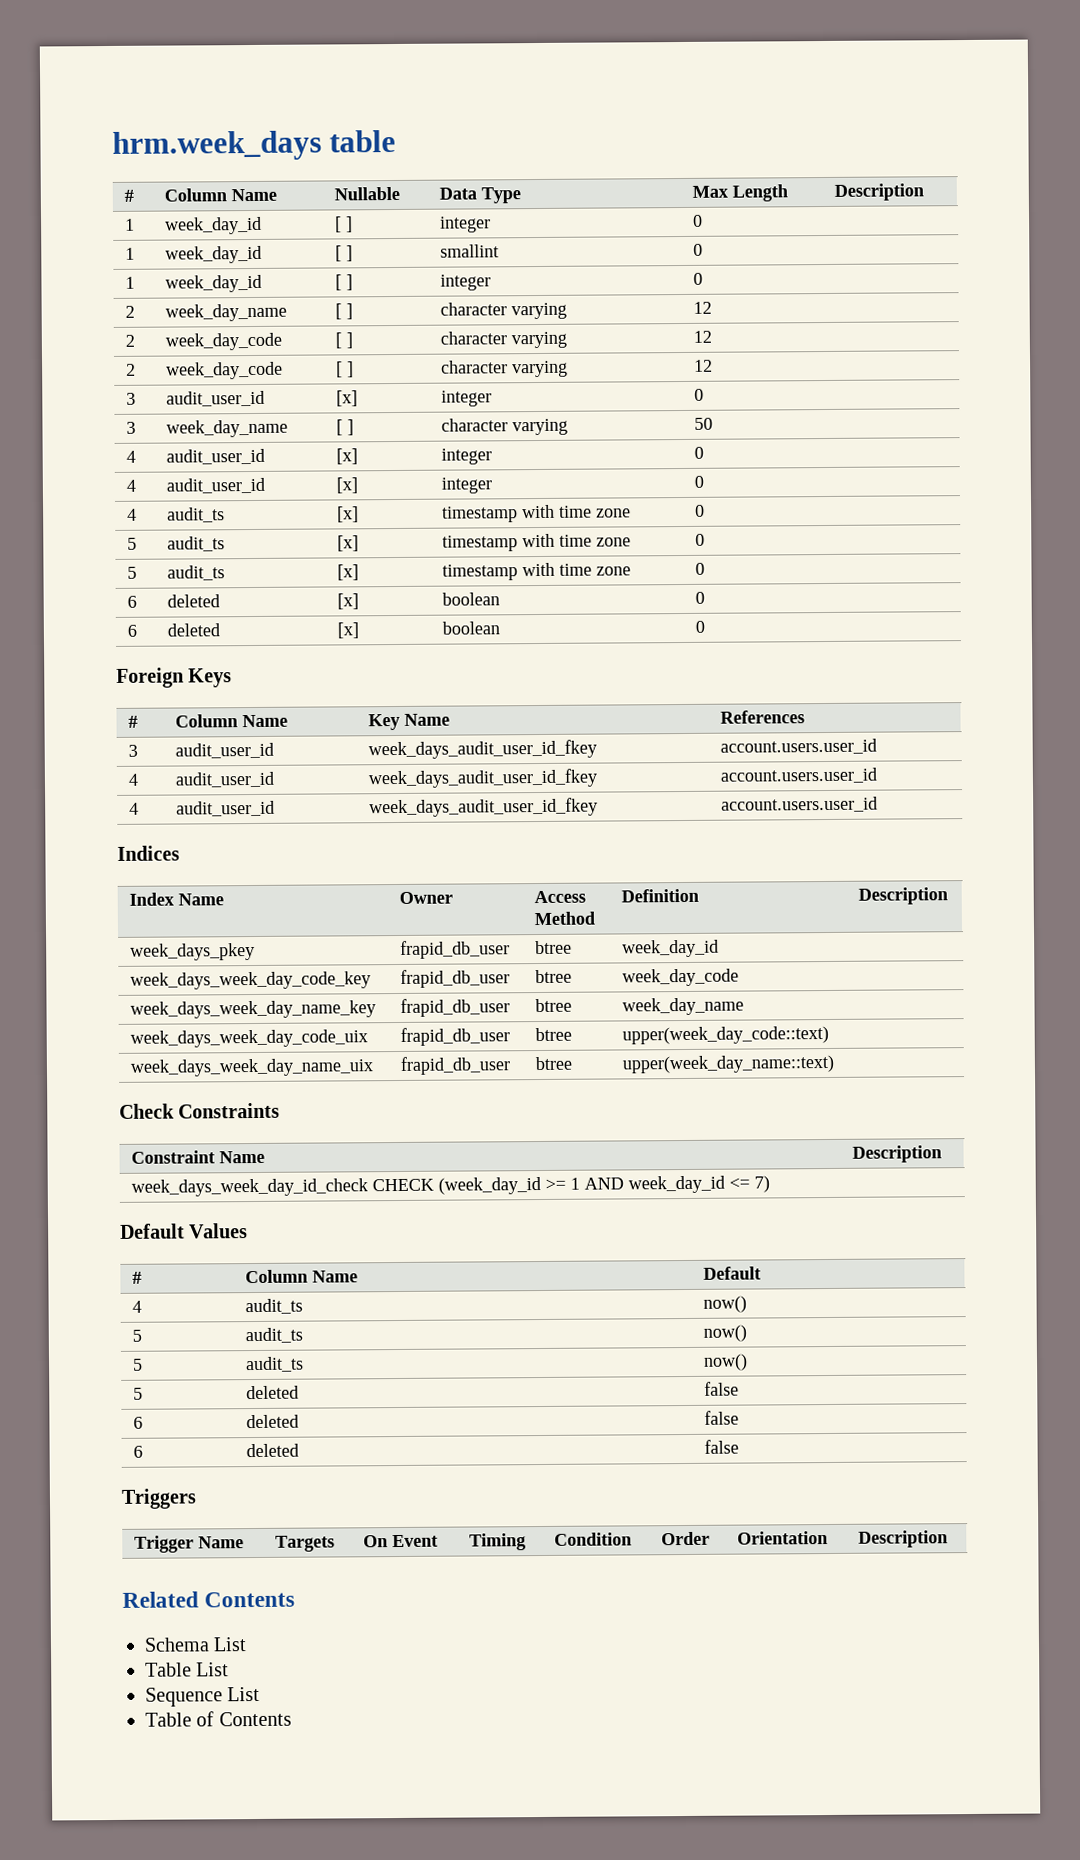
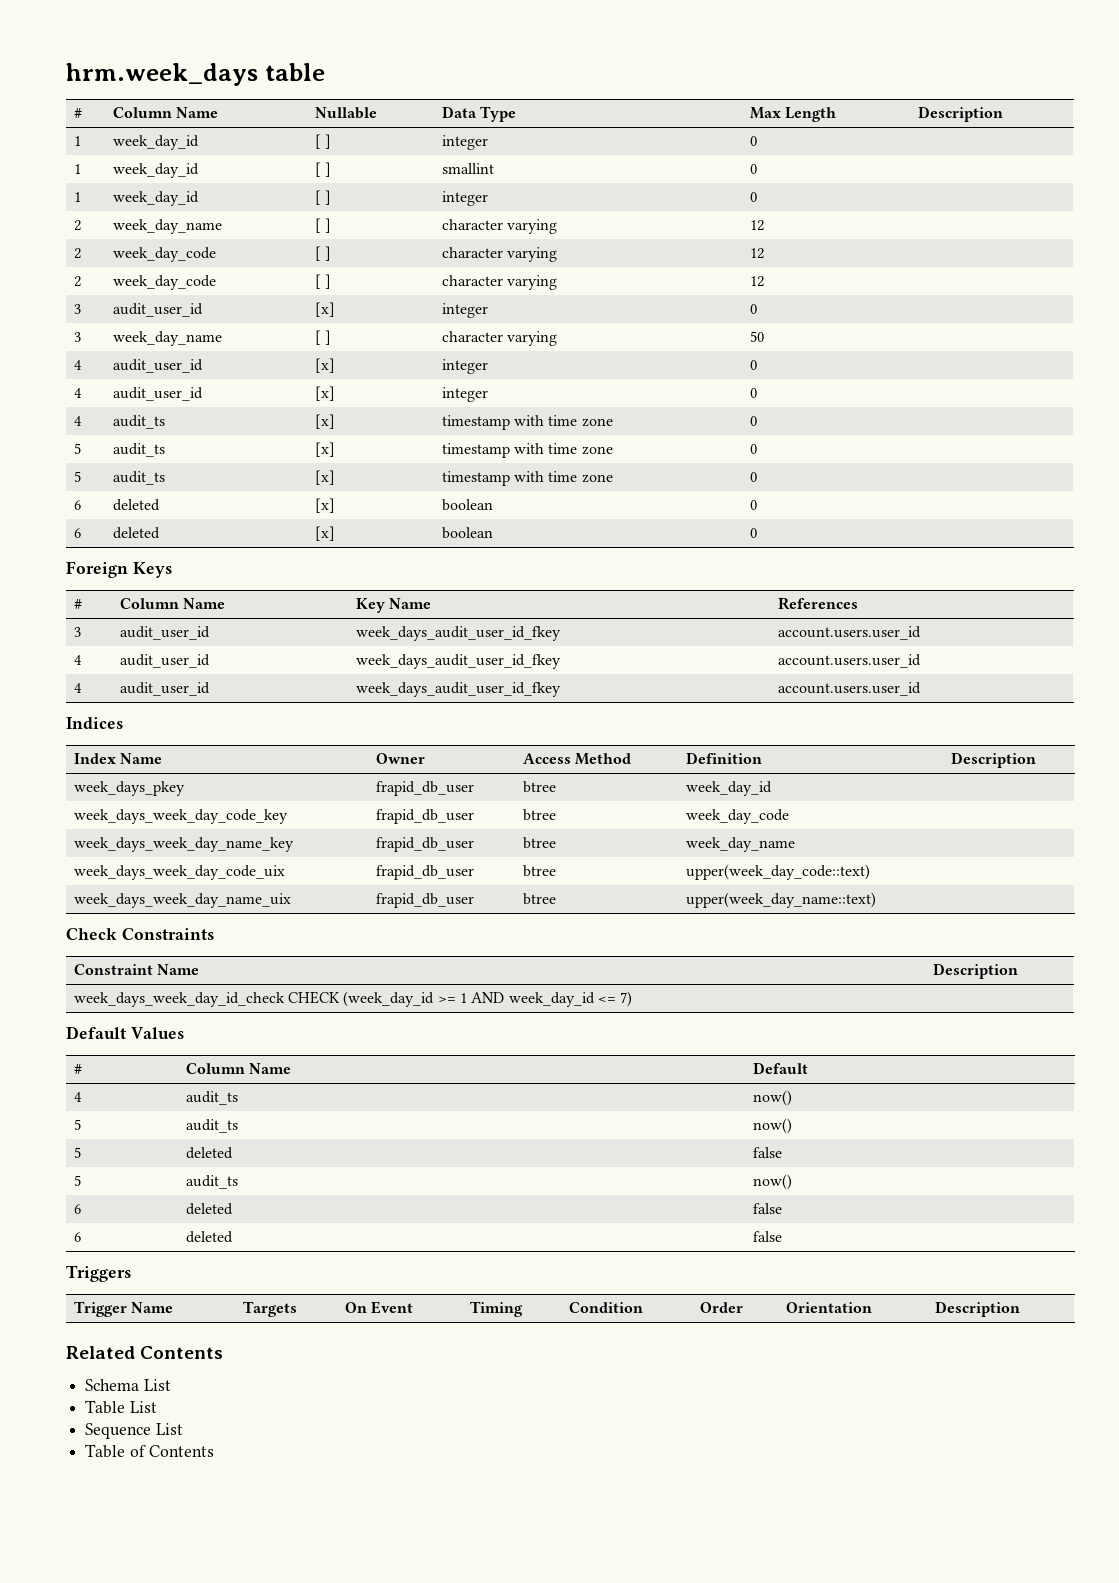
[132,1358,144,1371] [245,1356,305,1373] [703,1353,749,1371] [133,1387,144,1400] [246,1385,300,1400] [704,1381,740,1396] // 5 | audit_ts | now() // 5 | deleted | false -> [73,1147,81,1158] [185,1147,233,1159] [752,1147,782,1158] [73,1175,81,1186] [185,1175,238,1189] [752,1174,792,1190] // 5 | deleted | false // 5 | audit_ts | now()

